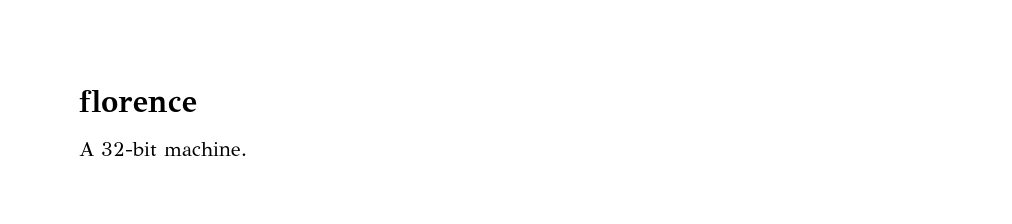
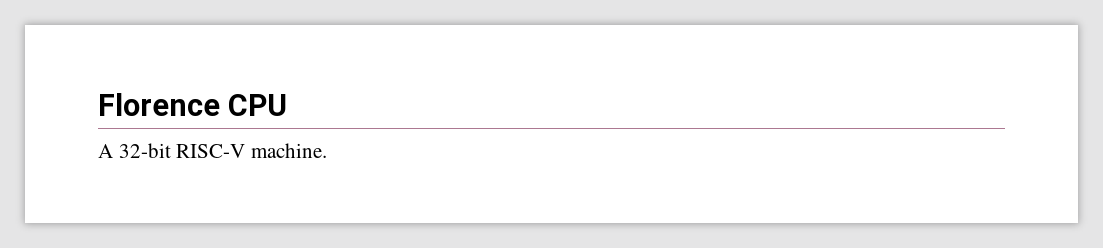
[79,90,197,112] florence -> [98,93,288,116] Florence CPU
(157, 149) none -> [176,144,246,158] RISC-V

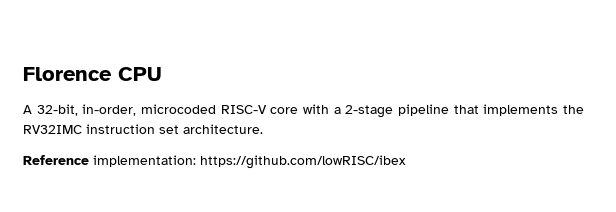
[118,143,328,158] 32-bit RISC-V machine. -> [36,104,585,118] [23,124,263,134] [23,155,406,169] 32-bit, in-order, microcoded RISC-V core with a 2-stage pipeline that implements the RV32IMC instruction set architecture. // Reference implementation: https://github.com/lowRISC/ibex

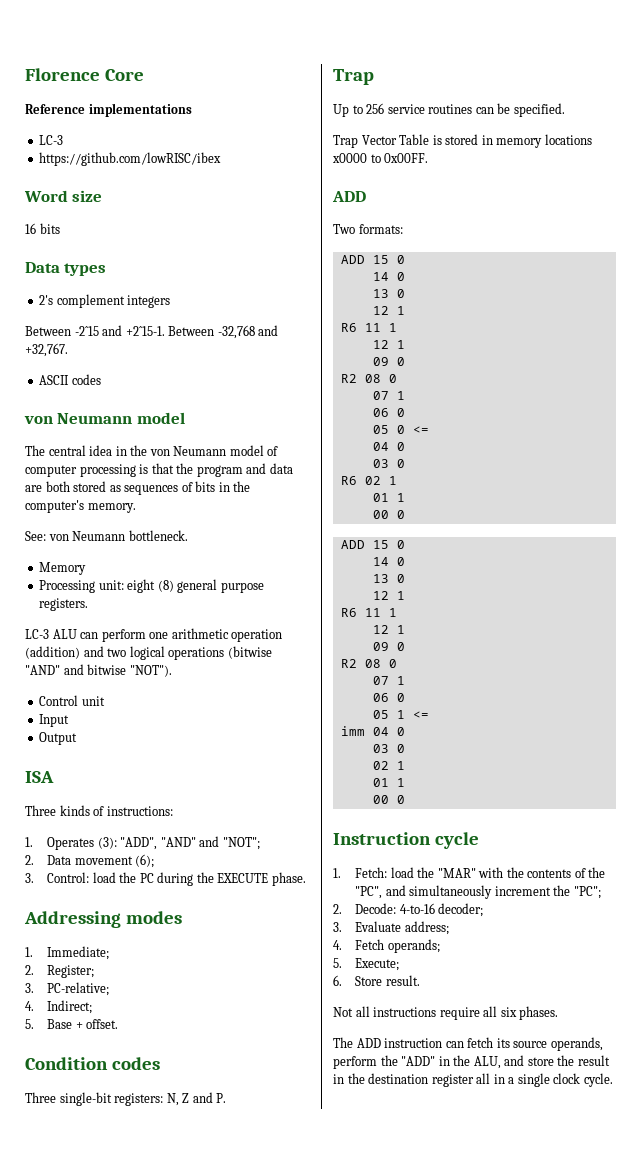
[118,67,162,81] [23,104,585,118] [23,124,263,134] CPU // A 32-bit, in-order, microcoded RISC-V core with a 2-stage pipeline that implements the RV32IMC instruction set architecture. -> [104,69,144,81] Core
[93,155,196,167] implementation: -> [88,103,192,117] [39,135,64,145] implementations // LC-3 //
(406, 162) none -> [24,190,103,202] [25,223,60,234] [25,262,107,276] [39,294,171,308] [25,325,279,339] [25,343,68,357] [39,374,101,385] [24,412,185,424] [25,445,279,456] [25,463,293,477] [25,481,251,495] [25,500,136,513] [25,530,188,541] [39,562,87,575] [39,579,264,593] [39,598,89,611] [25,628,283,642] [25,646,272,660] [25,664,172,677] [39,695,105,706] [39,714,70,727] [39,732,78,745] [25,771,54,783] [25,805,173,816] [25,836,260,850] [25,854,155,868] [25,872,306,886] [24,911,182,928] [25,946,110,960] [25,965,95,978] [25,982,110,996] [25,1000,93,1014] [25,1019,119,1029] [25,1057,160,1070] [25,1092,227,1106] [333,69,374,85] [333,103,565,117] [333,134,592,148] [332,153,429,163] [332,191,366,202] [333,224,403,234] [340,255,405,264] [372,272,405,281] [372,289,405,298] [372,306,405,315] [340,323,397,332] [372,340,405,349] [372,357,405,366] [340,374,397,383] [372,391,405,400] [372,408,405,417] [372,425,429,434] [372,442,405,451] [372,459,405,468] [340,476,397,485] [372,493,405,502] [372,510,405,519] [340,540,405,549] [372,557,405,566] [372,574,405,583] [372,591,405,600] [340,608,397,617] [372,625,405,634] [372,642,405,651] [340,659,397,668] [372,676,405,685] [372,693,405,702] [372,710,429,719] [340,726,405,736] [372,744,405,753] [372,761,405,770] [372,778,405,787] [372,795,405,804] [333,832,479,849] [333,867,606,878] [355,885,601,899] [333,903,484,917] [333,921,449,935] [333,939,440,953] [333,958,400,971] [333,975,420,986] [333,1006,559,1020] [333,1037,603,1051] [333,1055,610,1069] [333,1073,613,1087] // Word size // 16 bits // Data types // 2's complement integers // Between -2ˆ15 and +2ˆ15-1. Between -32,768 and +32,767. // ASCII codes // von Neumann model // The central idea in the von Neumann model of computer processing is that the program and data are both stored as sequences of bits in the computer's memory. // See: von Neumann bottleneck. // Memory // Processing unit: eight (8) general purpose registers. // LC-3 ALU can perform one arithmetic operation (addition) and two logical operations (bitwise "AND" and bitwise "NOT"). // Control unit // Input // Output // ISA // Three kinds of instructions: // 1. Operates (3): "ADD", "AND" and "NOT"; // 2. Data movement (6); // 3. Control: load the PC during the EXECUTE phase. // Addressing modes // 1. Immediate; // 2. Register; // 3. PC-relative; // 4. Indirect; // 5. Base + offset. // Condition codes // Three single-bit registers: N, Z and P. // Trap // Up to 256 service routines can be specified. // Trap Vector Table is stored in memory locations x0000 to 0x00FF. // ADD // Two formats: // ADD 15 0 // 14 0 // 13 0 // 12 1 // R6 11 1 // 12 1 // 09 0 // R2 08 0 // 07 1 // 06 0 // 05 0 <= // 04 0 // 03 0 // R6 02 1 // 01 1 // 00 0 // ADD 15 0 // 14 0 // 13 0 // 12 1 // R6 11 1 // 12 1 // 09 0 // R2 08 0 // 07 1 // 06 0 // 05 1 <= // imm 04 0 // 03 0 // 02 1 // 01 1 // 00 0 // Instruction cycle // 1. Fetch: load the "MAR" with the contents of the "PC", and simultaneously increment the "PC"; // 2. Decode: 4-to-16 decoder; // 3. Evaluate address; // 4. Fetch operands; // 5. Execute; // 6. Store result. // Not all instructions require all six phases. // The ADD instruction can fetch its source operands, perform the "ADD" in the ALU, and store the result in the destination register all in a single clock cycle.

